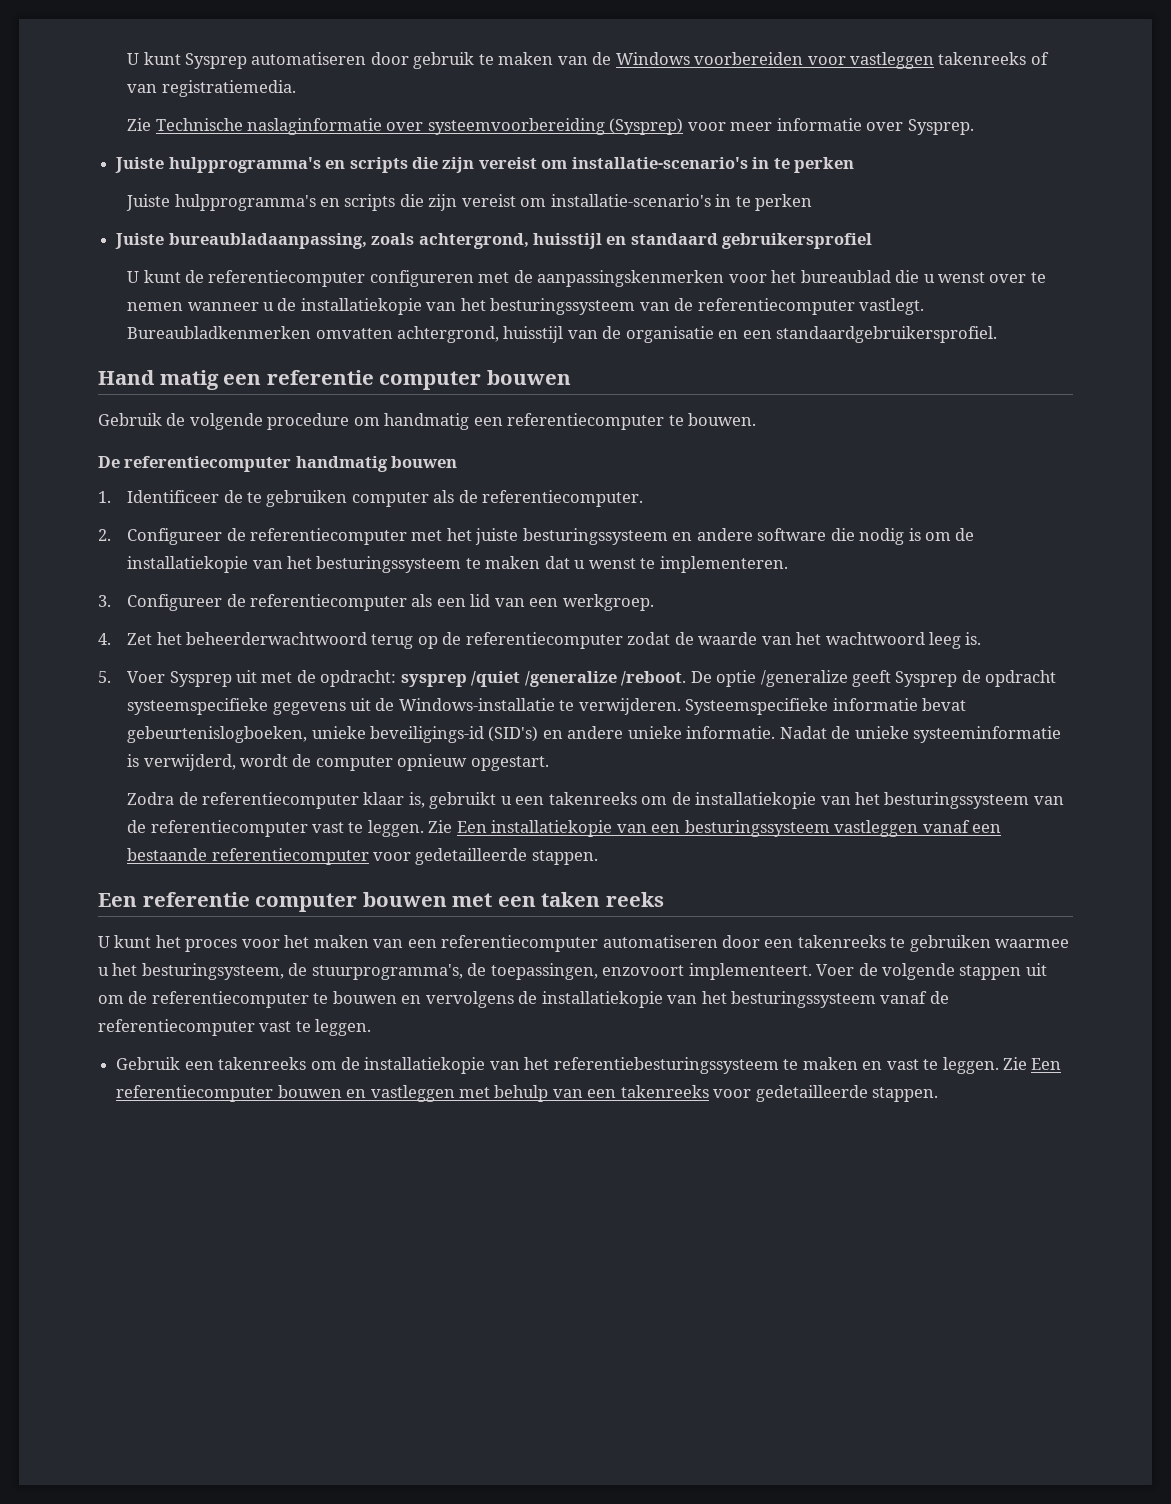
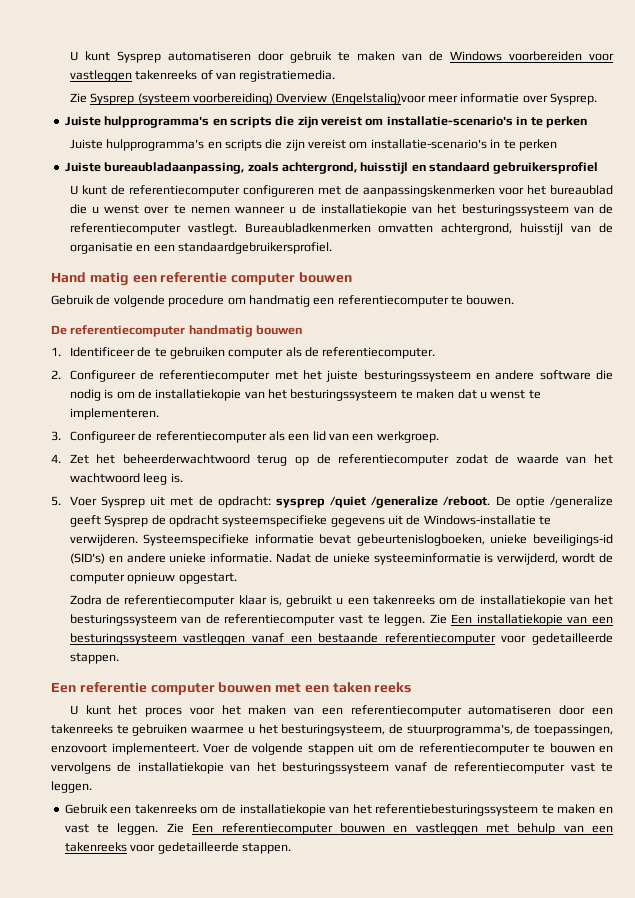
[155,118,726,135] Technische naslaginformatie over systeemvoorbereiding (Sysprep) voor -> [90,93,426,105] Sysprep (systeem voorbereiding) Overview (Engelstalig)voor

